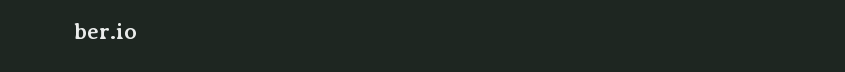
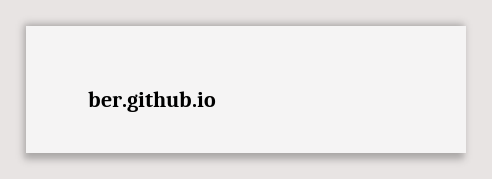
[74,23,137,39] ber.io -> [88,91,216,112] ber.github.io

